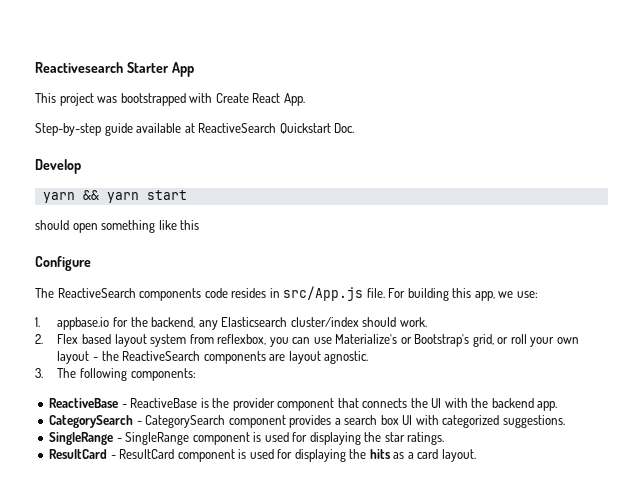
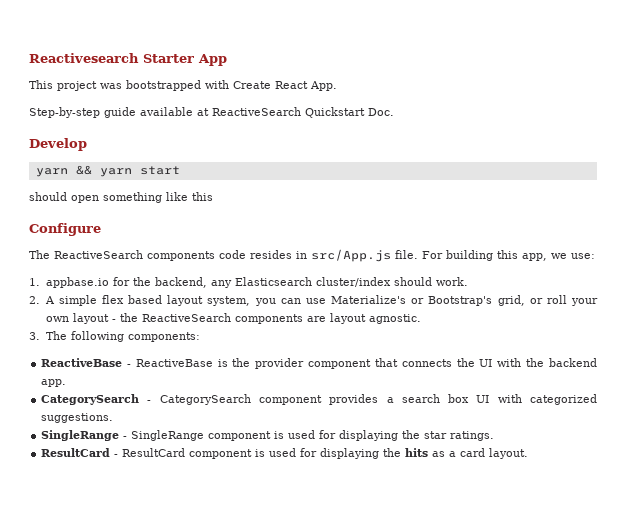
[57,334,267,347] Flex based layout system from reflexbox, -> [44,295,251,306] A simple flex based layout system,

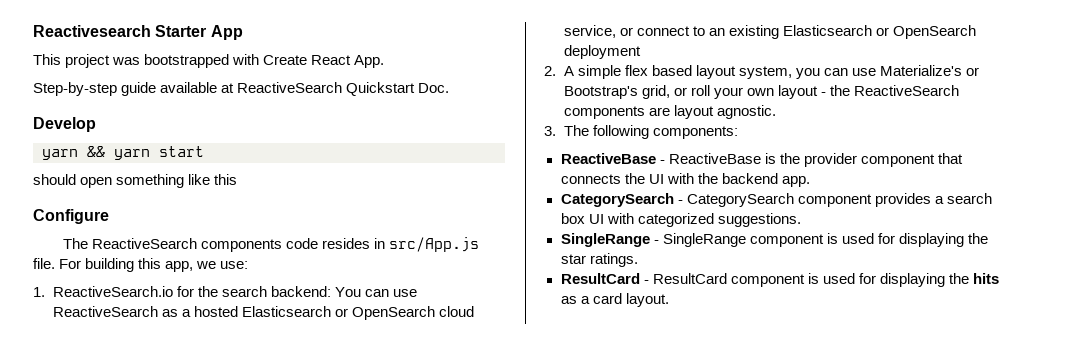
[45,277,109,288] appbase.io -> [52,286,173,297] ReactiveSearch.io
[154,277,468,288] backend, any Elasticsearch cluster/index should work. -> [221,286,417,297] [52,306,474,320] [563,25,976,39] [563,45,641,59] search backend: You can use ReactiveSearch as a hosted Elasticsearch or OpenSearch cloud service, or connect to an existing Elasticsearch or OpenSearch deployment

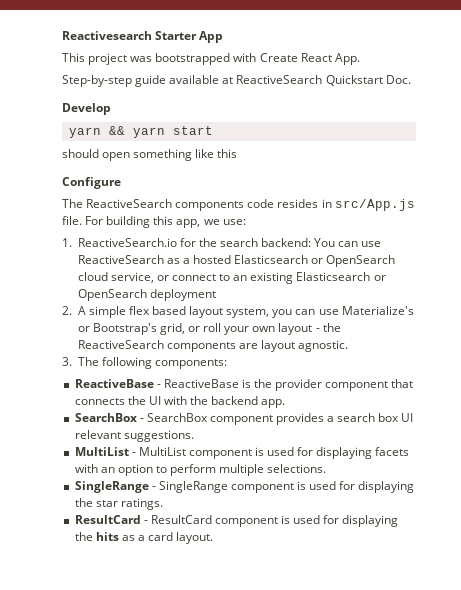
[560,193,794,207] CategorySearch - CategorySearch -> [74,413,208,422] SearchBox - SearchBox
[606,213,801,227] with categorized suggestions. -> [74,430,194,442] [74,447,410,459] [74,464,327,476] relevant suggestions. // MultiList - MultiList component is used for displaying facets with an option to perform multiple selections.

